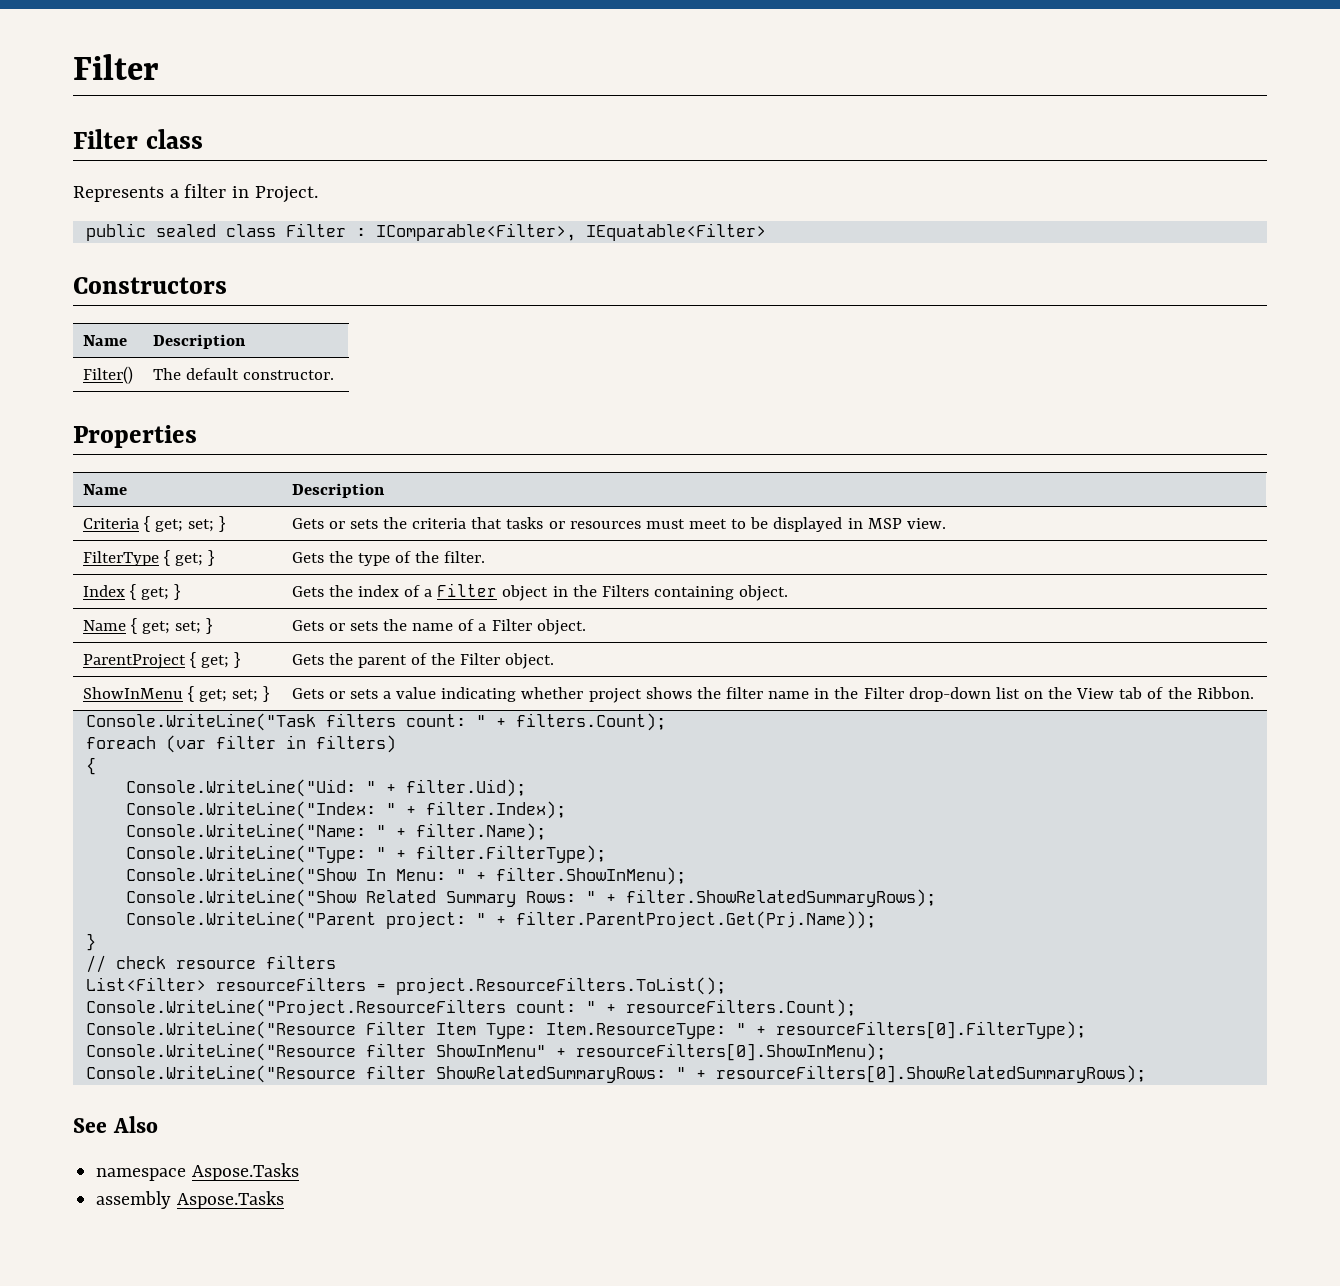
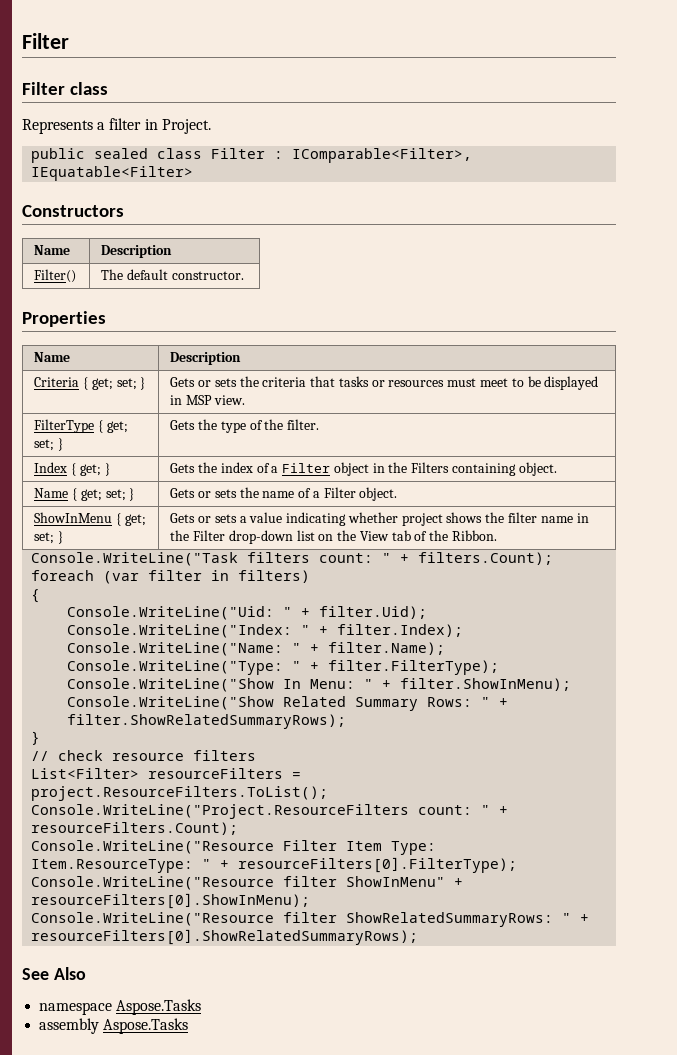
(203, 559) none -> [34,439,55,451] set;
[82,652,241,669] [291,653,555,669] // ParentProject { get; } | Gets the parent of the Filter object. -> (398, 494) none
[125,911,876,929] // Console.WriteLine("Parent project: " + filter.ParentProject.Get(Prj.Name)); -> (347, 721) none

